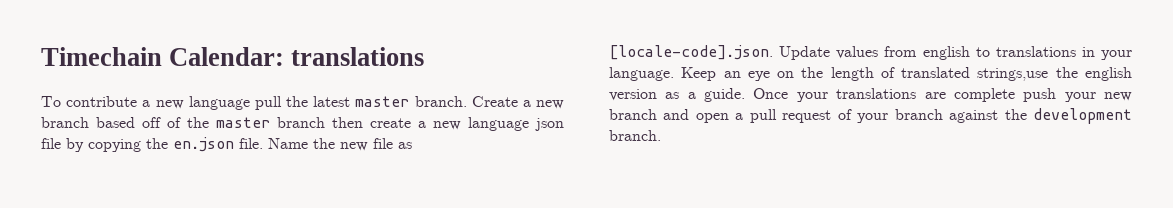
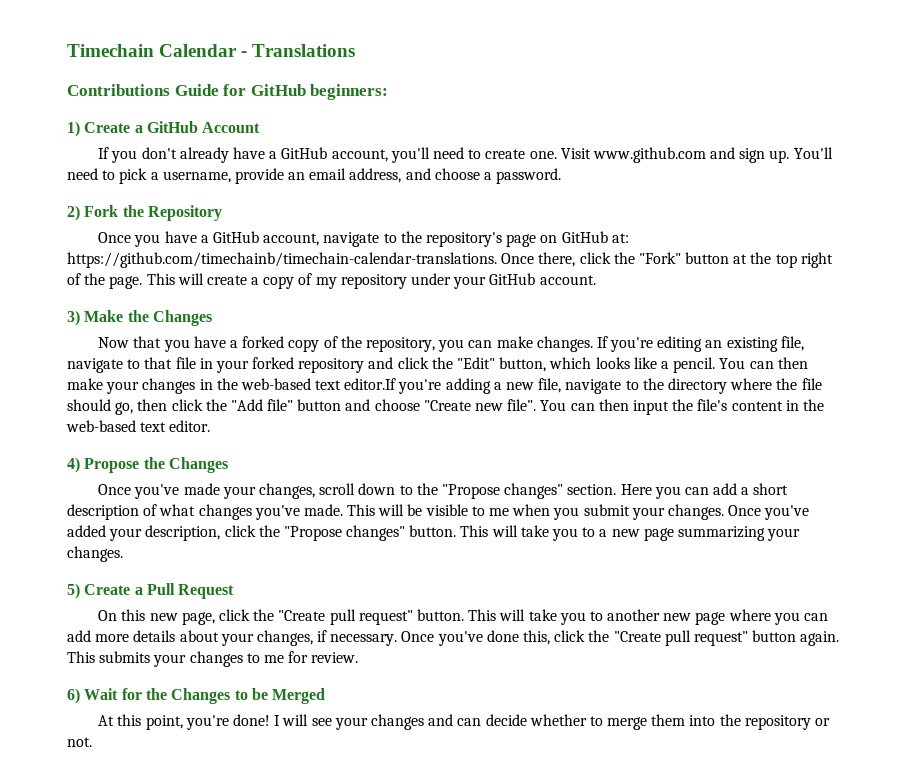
[169,47,425,66] [41,96,565,110] [41,117,564,131] [41,137,412,152] [609,45,1132,60] [609,67,1132,81] [609,88,1132,102] [609,108,1132,124] [609,130,661,141] Calendar: translations // To contribute a new language pull the latest master branch. Create a new branch based off of the master branch then create a new language json file by copying the en.json file. Name the new file as [locale-code].json. Update values from english to translations in your language. Keep an eye on the length of translated strings,use the english version as a guide. Once your translations are complete push your new branch and open a pull request of your branch against the development branch. -> [159,44,356,57] [67,84,389,100] [67,121,261,137] [98,147,833,163] [67,168,562,184] [67,205,222,221] [98,231,629,247] [67,252,833,268] [67,273,596,289] [67,310,212,326] [98,336,804,352] [67,357,808,373] [67,378,822,394] [67,399,824,415] [66,420,211,432] [67,457,228,473] [98,483,789,499] [67,504,810,520] [67,525,801,541] [67,546,123,562] [67,583,235,599] [98,609,829,625] [67,630,840,646] [67,651,359,667] [67,688,326,704] [98,714,831,730] [67,737,92,747] Calendar - Translations // Contributions Guide for GitHub beginners: // 1) Create a GitHub Account // If you don't already have a GitHub account, you'll need to create one. Visit www.github.com and sign up. You'll need to pick a username, provide an email address, and choose a password. // 2) Fork the Repository // Once you have a GitHub account, navigate to the repository's page on GitHub at: https://github.com/timechainb/timechain-calendar-translations. Once there, click the "Fork" button at the top right of the page. This will create a copy of my repository under your GitHub account. // 3) Make the Changes // Now that you have a forked copy of the repository, you can make changes. If you're editing an existing file, navigate to that file in your forked repository and click the "Edit" button, which looks like a pencil. You can then make your changes in the web-based text editor.If you're adding a new file, navigate to the directory where the file should go, then click the "Add file" button and choose "Create new file". You can then input the file's content in the web-based text editor. // 4) Propose the Changes // Once you've made your changes, scroll down to the "Propose changes" section. Here you can add a short description of what changes you've made. This will be visible to me when you submit your changes. Once you've added your description, click the "Propose changes" button. This will take you to a new page summarizing your changes. // 5) Create a Pull Request // On this new page, click the "Create pull request" button. This will take you to another new page where you can add more details about your changes, if necessary. Once you've done this, click the "Create pull request" button again. This submits your changes to me for review. // 6) Wait for the Changes to be Merged // At this point, you're done! I will see your changes and can decide whether to merge them into the repository or not.

